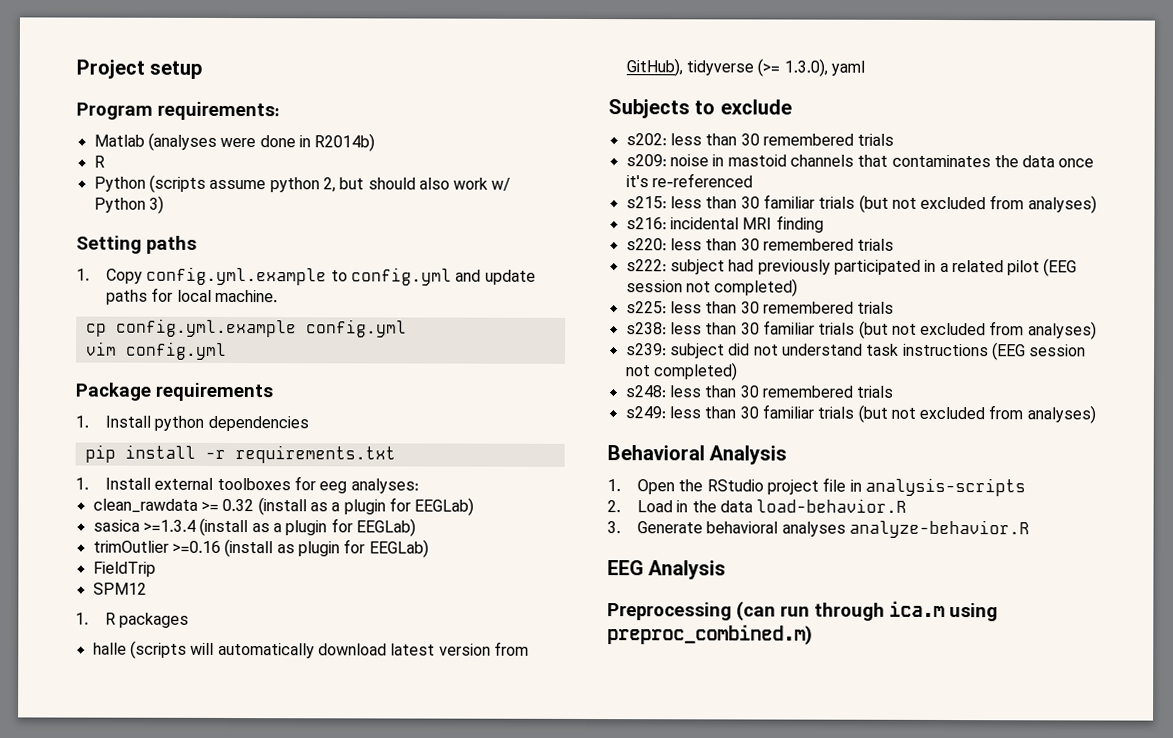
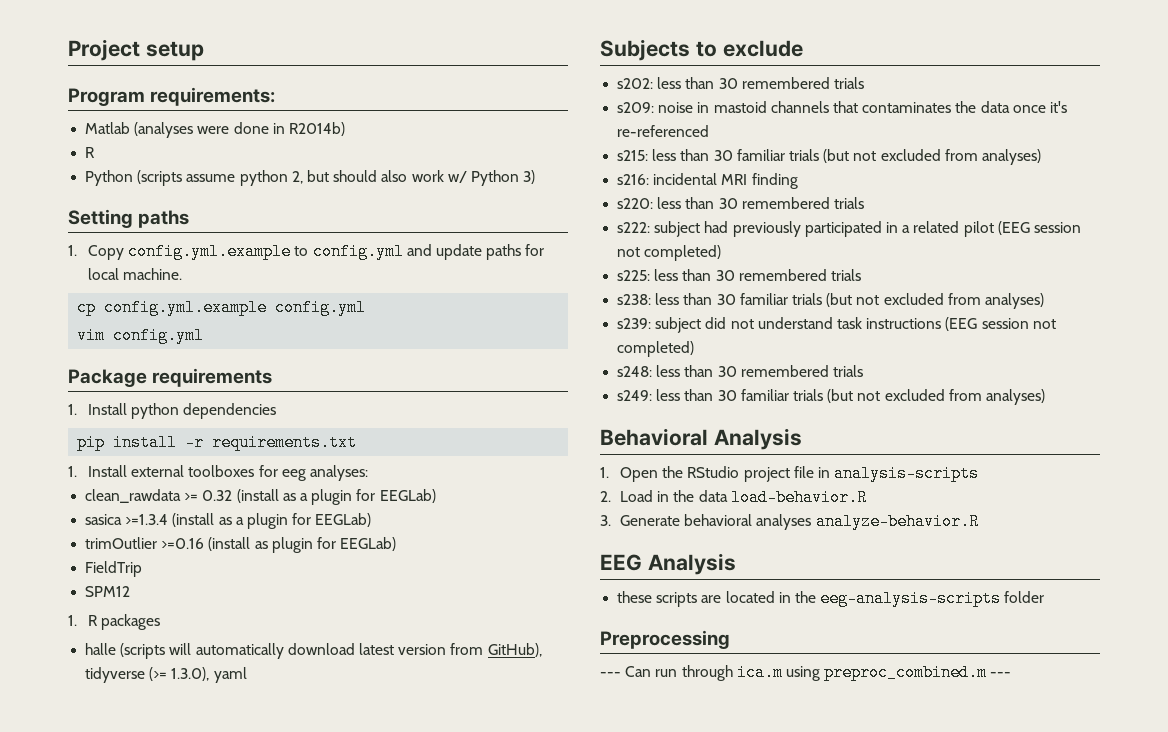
(727, 570) none -> [617,590,1045,607] // these scripts are located in the eeg-analysis-scripts folder
[736,601,776,621] (can -> [600,666,652,677] // --- Can
[607,624,813,645] preproc_combined.m) -> [824,664,1012,681] preproc_combined.m ---

